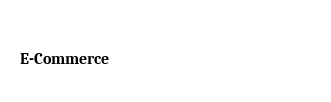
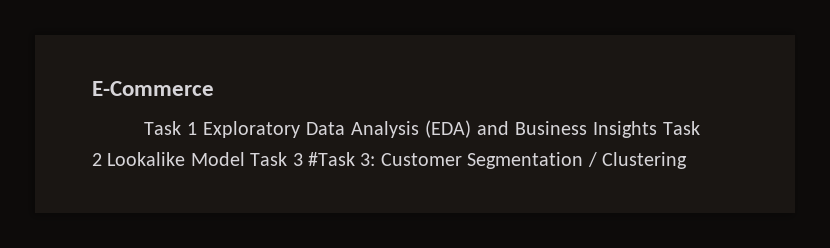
(109, 58) none -> [143,120,700,138] [92,152,687,169] // Task 1 Exploratory Data Analysis (EDA) and Business Insights Task 2 Lookalike Model Task 3 #Task 3: Customer Segmentation / Clustering

